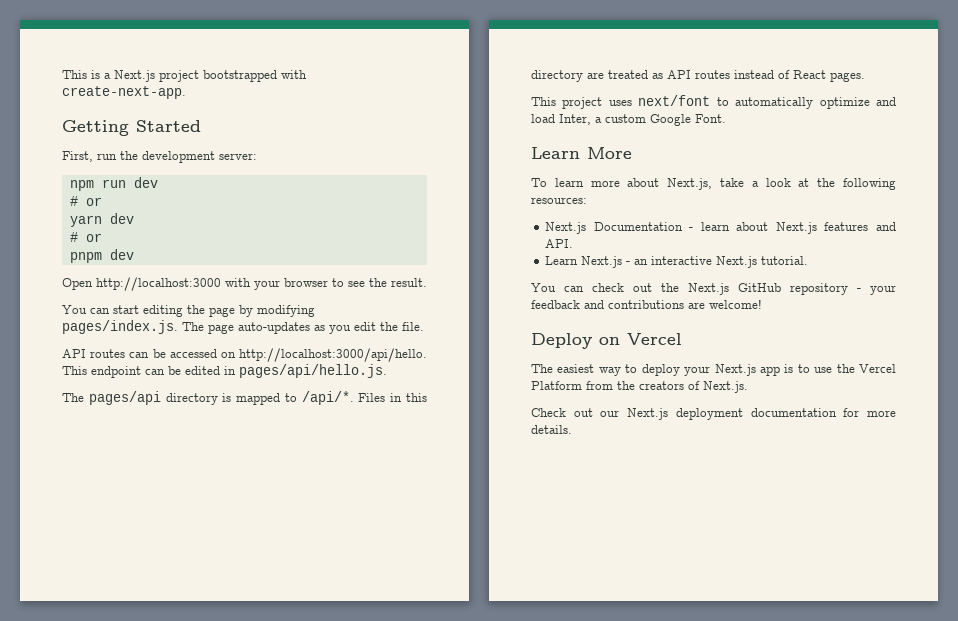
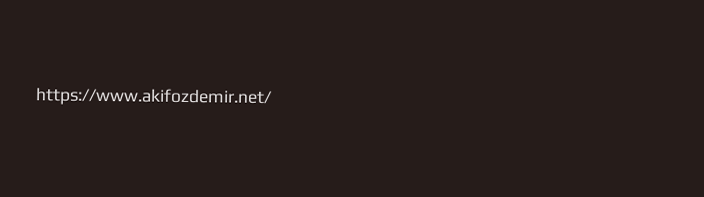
[62,70,307,82] [62,86,186,99] [62,120,201,136] [62,151,257,163] [69,177,158,191] [69,196,102,206] [69,213,134,227] [69,232,102,242] [69,249,134,263] [62,277,427,291] [62,305,315,317] [62,320,424,334] [62,348,427,362] [62,364,387,378] [62,391,427,405] [531,70,865,82] [531,95,896,109] [531,114,726,126] [531,147,632,159] [531,178,896,190] [531,197,587,204] [545,222,896,234] [545,239,574,248] [545,256,809,268] [531,283,896,295] [531,299,762,309] [531,333,682,349] [531,364,896,376] [531,381,748,393] [531,408,896,420] [531,425,572,434] This is a Next.js project bootstrapped with create-next-app. // Getting Started // First, run the development server: // npm run dev // # or // yarn dev // # or // pnpm dev // Open http://localhost:3000 with your browser to see the result. // You can start editing the page by modifying pages/index.js. The page auto-updates as you edit the file. // API routes can be accessed on http://localhost:3000/api/hello. This endpoint can be edited in pages/api/hello.js. // The pages/api directory is mapped to /api/*. Files in this directory are treated as API routes instead of React pages. // This project uses next/font to automatically optimize and load Inter, a custom Google Font. // Learn More // To learn more about Next.js, take a look at the following resources: // Next.js Documentation - learn about Next.js features and API. // Learn Next.js - an interactive Next.js tutorial. // You can check out the Next.js GitHub repository - your feedback and contributions are welcome! // Deploy on Vercel // The easiest way to deploy your Next.js app is to use the Vercel Platform from the creators of Next.js. // Check out our Next.js deployment documentation for more details. -> [35,87,273,108] https://www.akifozdemir.net/

